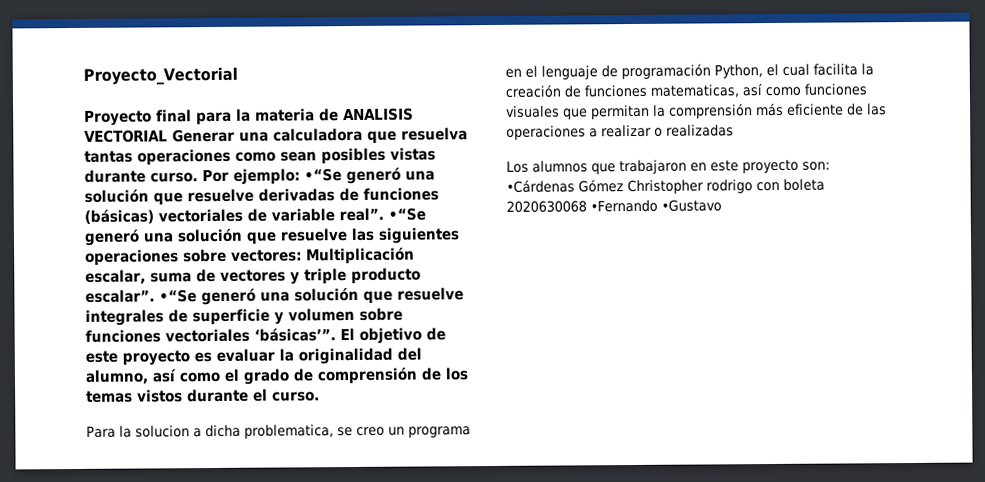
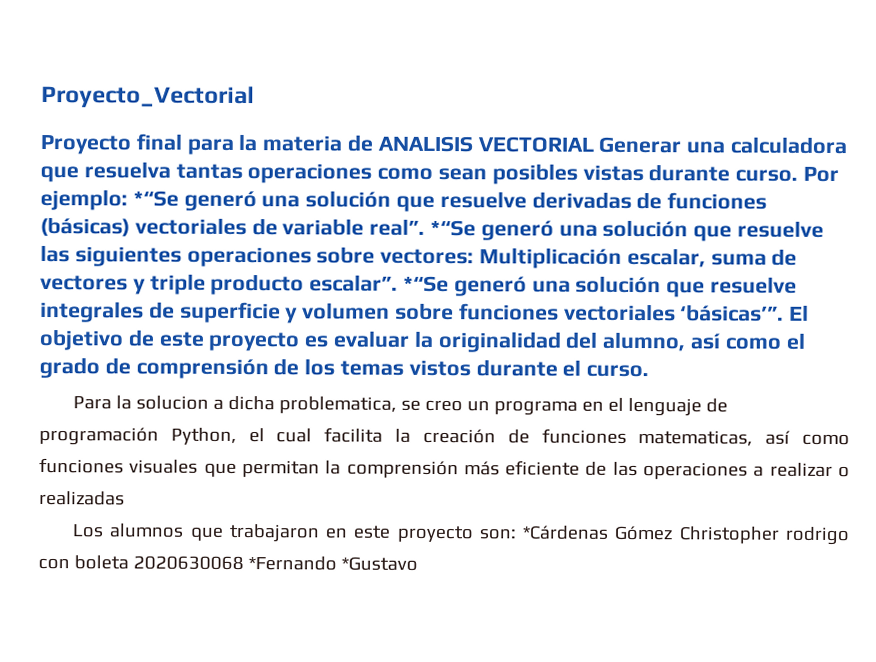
[304,168,342,182] •“Se -> [132,190,179,207] *“Se
[388,207,426,221] •“Se -> [430,219,477,237] *“Se
[159,289,197,303] •“Se -> [403,275,450,293] *“Se
[506,179,575,193] •Cárdenas -> [522,525,610,540] *Cárdenas
[590,199,722,213] •Fernando •Gustavo -> [247,556,418,571] *Fernando *Gustavo

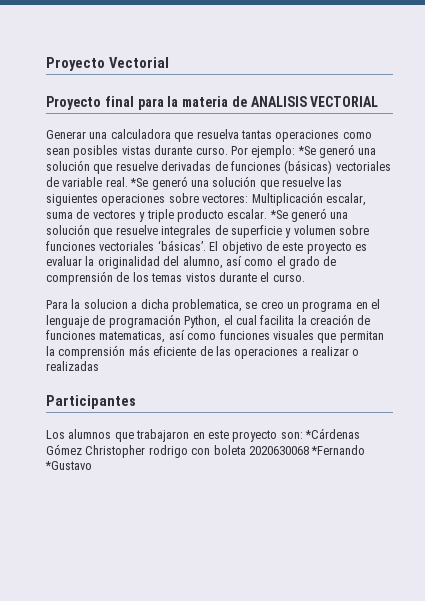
[41,84,255,109] Proyecto_Vectorial -> [46,57,169,71] Proyecto Vectorial
(594, 144) none -> (379, 101) //
[132,190,179,207] *“Se -> [297,146,316,155] *Se
[369,218,477,237] real”. *“Se -> [105,177,149,187] real. *Se
[309,274,450,293] escalar”. *“Se -> [227,209,288,219] escalar. *Se
[680,304,785,322] ‘básicas’”. -> [157,240,206,251] ‘básicas’.
(125, 498) none -> [46,395,136,409] // Participantes

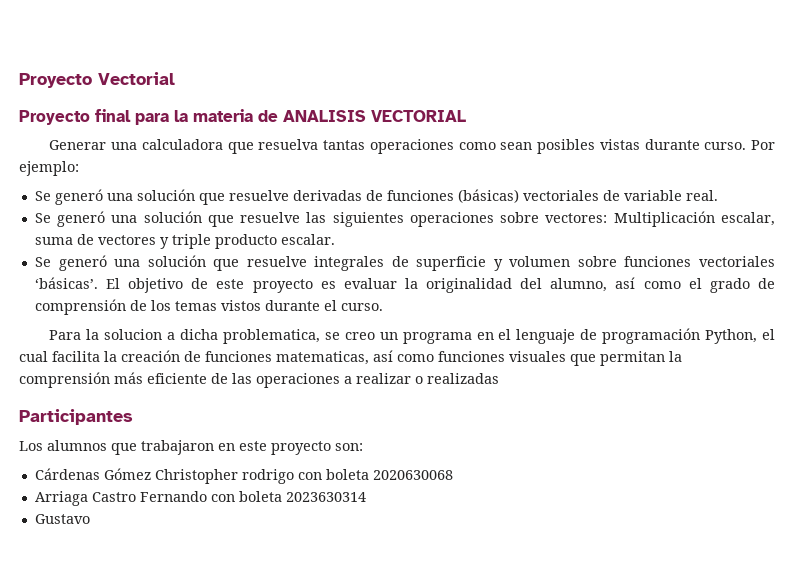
[297,146,316,155] *Se -> [34,191,51,201] // Se
[130,178,149,187] *Se -> [34,213,51,223] // Se
[269,210,288,219] *Se -> [34,257,51,267] // Se
[305,428,360,439] *Cárdenas -> [34,468,100,480] // Cárdenas
[311,445,366,455] [45,461,92,470] *Fernando *Gustavo -> [34,491,366,506] [34,514,90,524] // Arriaga Castro Fernando con boleta 2023630314 // Gustavo

